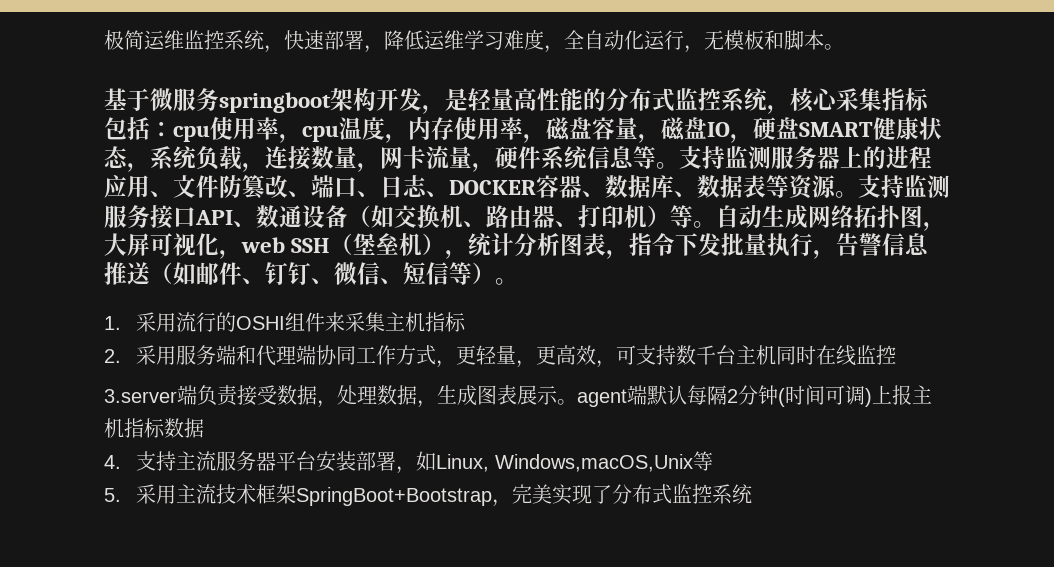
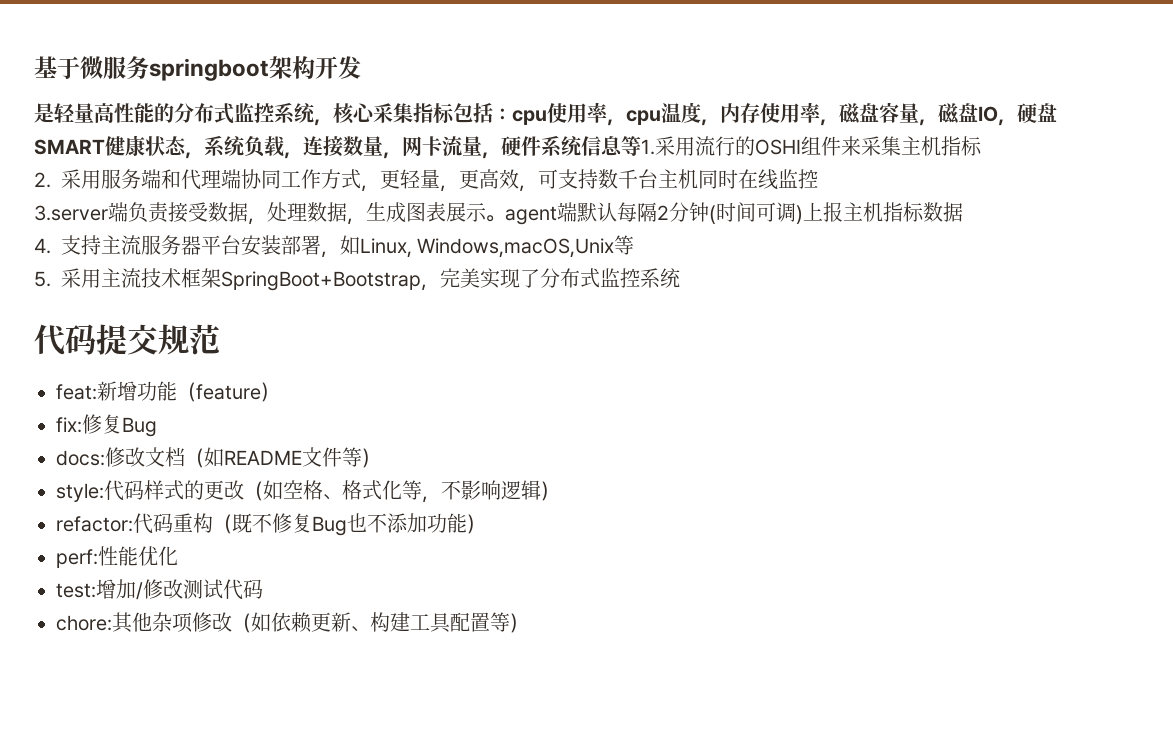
[104,29,844,53] 极简运维监控系统，快速部署，降低运维学习难度，全自动化运行，无模板和脚本。 // -> (34, 67) none
[422,105,445,114] ， -> (361, 67) //
[656,146,932,169] [104,175,950,200] [104,204,946,231] [104,233,930,259] [104,262,518,285] 。支持监测服务器上的进程应用、文件防篡改、端口、日志、DOCKER容器、数据库、数据表等资源。支持监测服务接口API、数通设备（如交换机、路由器、打印机）等。自动生成网络拓扑图，大屏可视化，web SSH（堡垒机），统计分析图表，指令下发批量执行，告警信息推送（如邮件、钉钉、微信、短信等）。 // -> (641, 146) none
(753, 494) none -> [34,324,220,356] [56,381,280,402] [56,414,157,437] [56,447,381,468] [56,480,560,503] [56,513,486,536] [56,546,178,568] [56,579,263,600] [56,612,529,633] // 代码提交规范 // feat:新增功能（feature） // fix:修复Bug // docs:修改文档（如README文件等） // style:代码样式的更改（如空格、格式化等，不影响逻辑） // refactor:代码重构（既不修复Bug也不添加功能） // perf:性能优化 // test:增加/修改测试代码 // chore:其他杂项修改（如依赖更新、构建工具配置等）

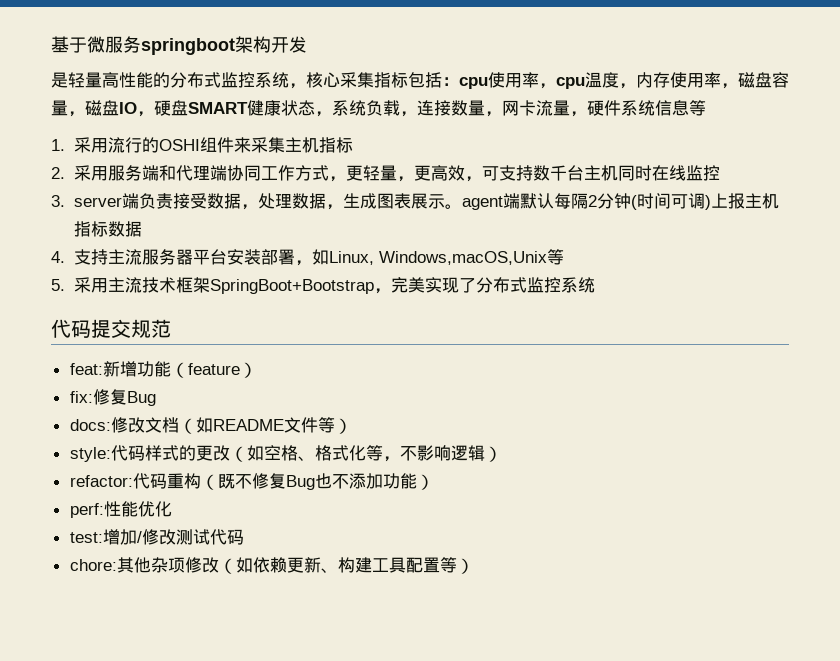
(641, 146) none -> (706, 108) //
[34,205,108,221] 3.server -> [51,195,122,207] 3. server

